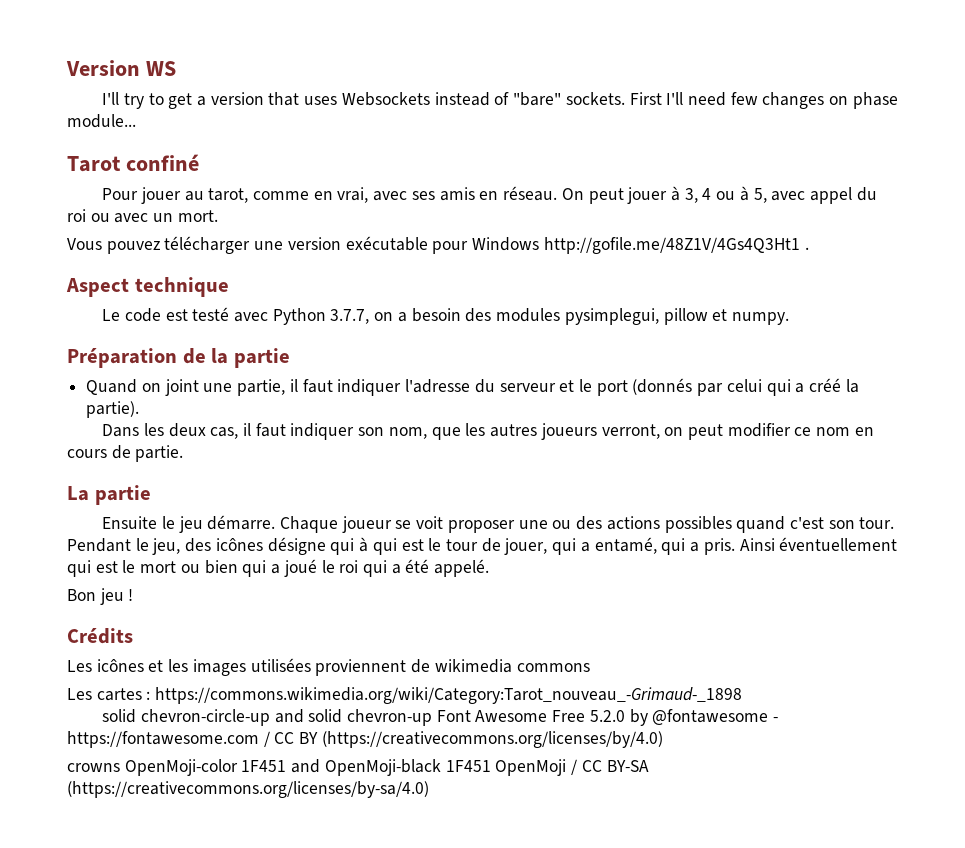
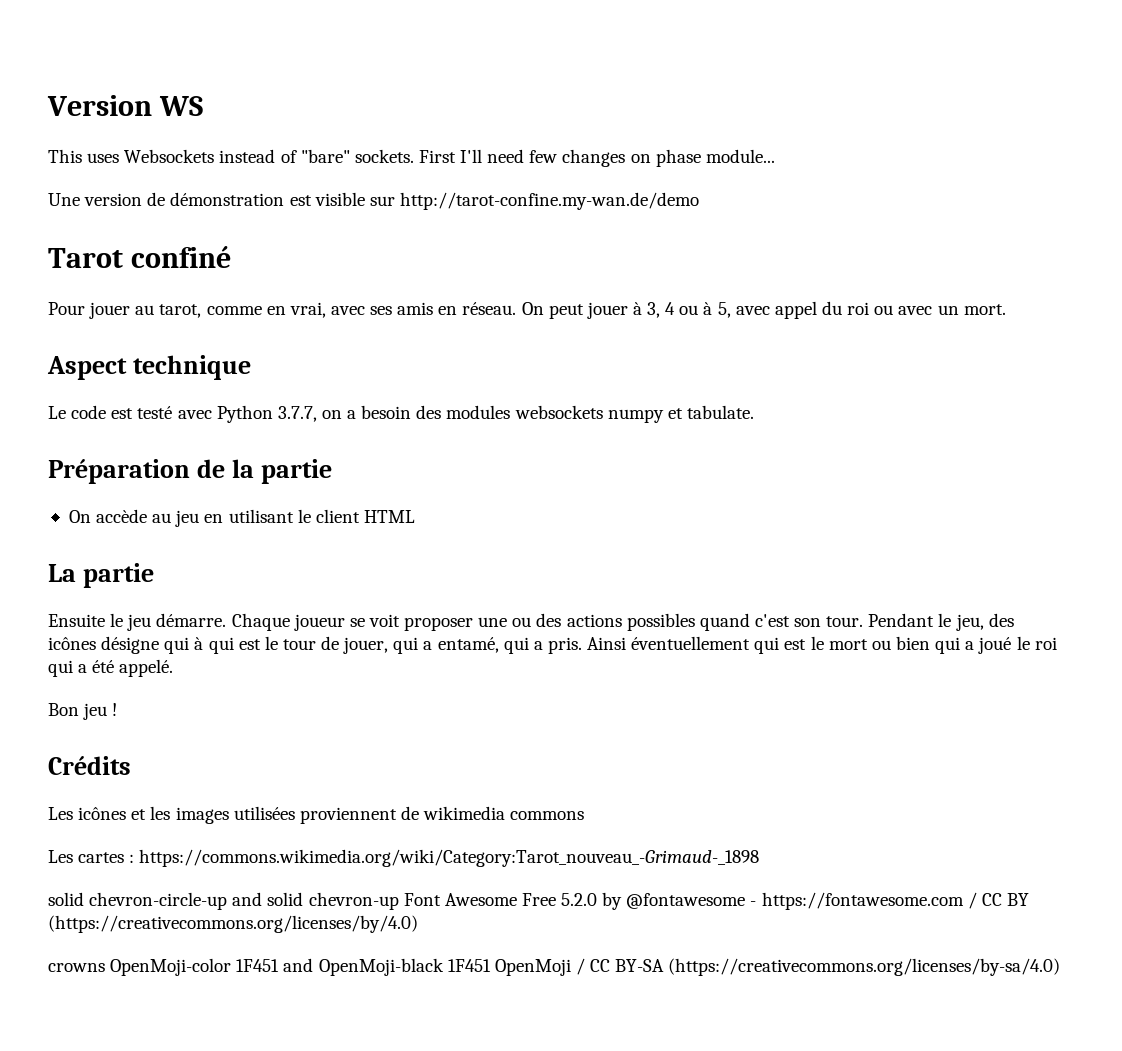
[102,92,300,109] I'll try to get a version that -> [48,149,82,163] This
(136, 121) none -> [48,192,699,210] // Une version de démonstration est visible sur http://tarot-confine.my-wan.de/demo
[67,236,809,254] // Vous pouvez télécharger une version exécutable pour Windows http://gofile.me/48Z1V/4Gs4Q3Ht1 . -> (1006, 309) none
[564,308,789,325] pysimplegui, pillow et numpy. -> [514,405,754,423] websockets numpy et tabulate.
[86,378,859,396] [86,401,140,418] [102,423,874,440] [67,445,184,462] Quand on joint une partie, il faut indiquer l'adresse du serveur et le port (donnés par celui qui a créé la partie). // Dans les deux cas, il faut indiquer son nom, que les autres joueurs verront, on peut modifier ce nom en cours de partie. -> [68,509,415,527] On accède au jeu en utilisant le client HTML

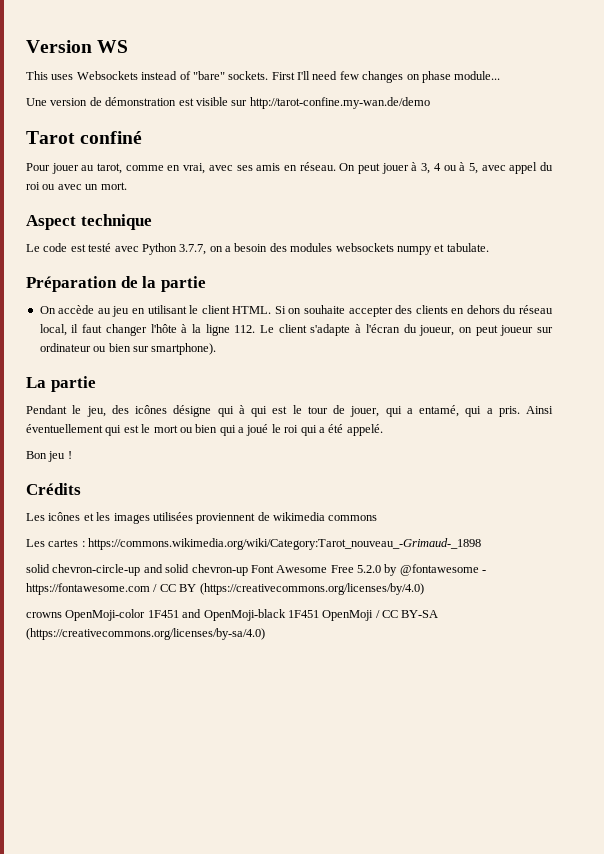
[363,510,415,523] [48,563,154,588] [48,613,864,631] HTML // La partie // Ensuite le jeu démarre. Chaque joueur se voit proposer une ou des actions possibles quand c'est son tour. -> [232,305,554,317] [39,324,554,336] [39,343,217,355] [26,376,96,392] HTML. Si on souhaite accepter des clients en dehors du réseau local, il faut changer l'hôte à la ligne 112. Le client s'adapte à l'écran du joueur, on peut joueur sur ordinateur ou bien sur smartphone). // La partie //

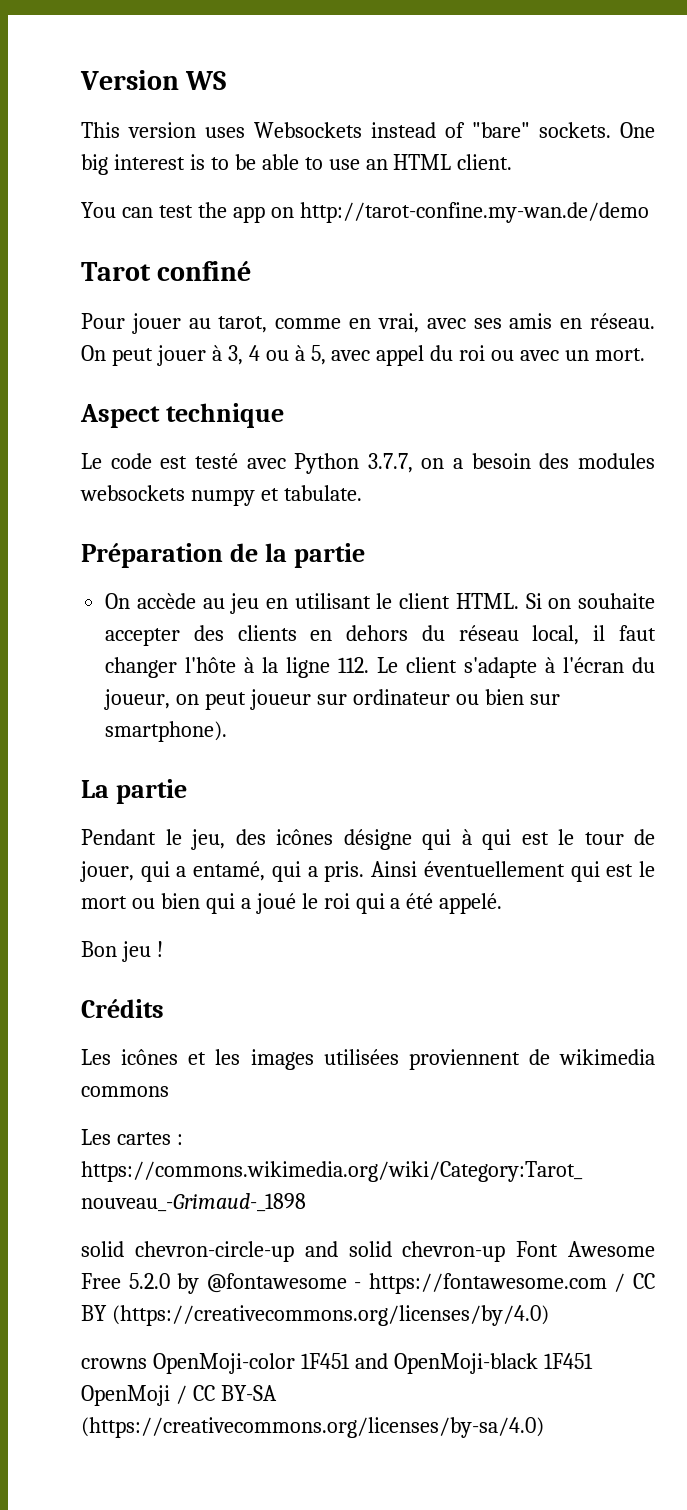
(48, 75) none -> [128,122,196,138] version
[271,71,501,83] [26,97,248,106] First I'll need few changes on phase module... // Une version de démonstration est visible sur -> [620,122,655,138] [81,154,513,175] [81,202,294,223] One big interest is to be able to use an HTML client. // You can test the app on

